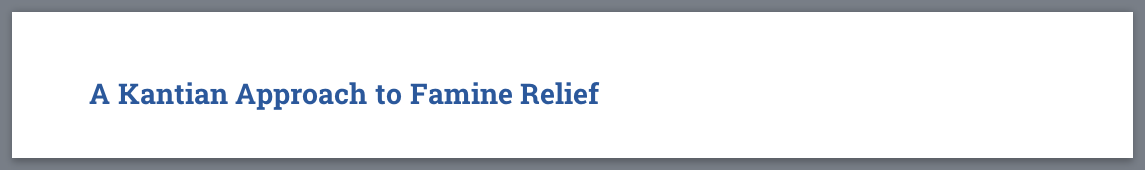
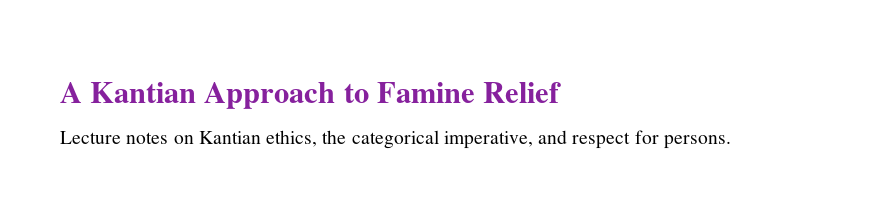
(601, 93) none -> [60,130,731,149] // Lecture notes on Kantian ethics, the categorical imperative, and respect for persons.

